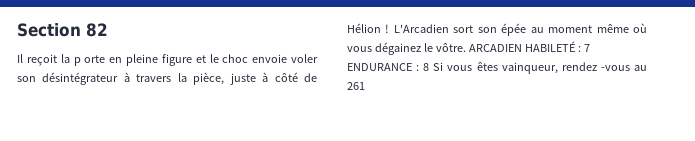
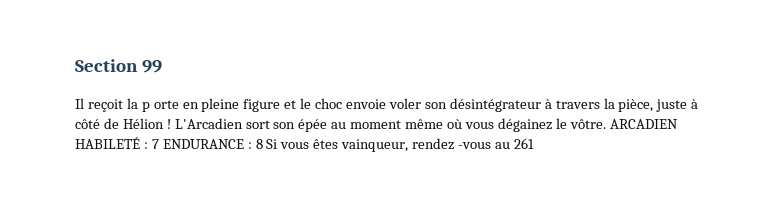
[86,23,108,37] 82 -> [141,60,162,73] 99

